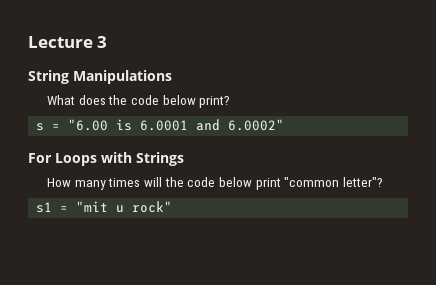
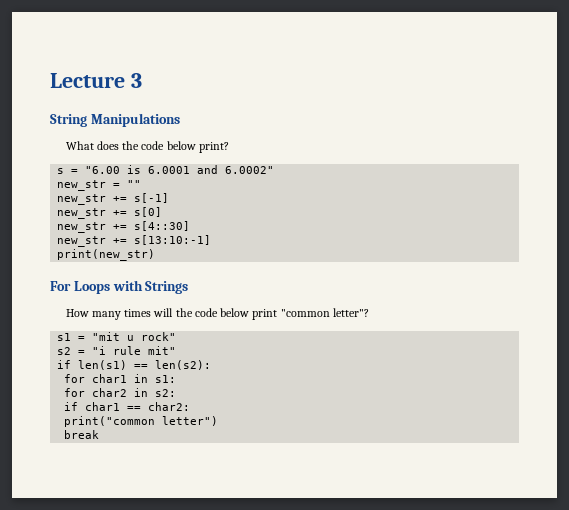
(285, 125) none -> [57,180,142,191] [57,193,170,205] [57,207,163,219] [57,221,191,233] [57,235,212,247] [57,249,156,261] // new_str = "" // new_str += s[-1] // new_str += s[0] // new_str += s[4::30] // new_str += s[13:10:-1] // print(new_str)
(173, 207) none -> [57,346,177,355] [57,360,212,370] [64,374,177,383] [64,388,177,397] [64,402,191,411] [64,416,219,427] [64,430,100,439] // s2 = "i rule mit" // if len(s1) == len(s2): // for char1 in s1: // for char2 in s2: // if char1 == char2: // print("common letter") // break

